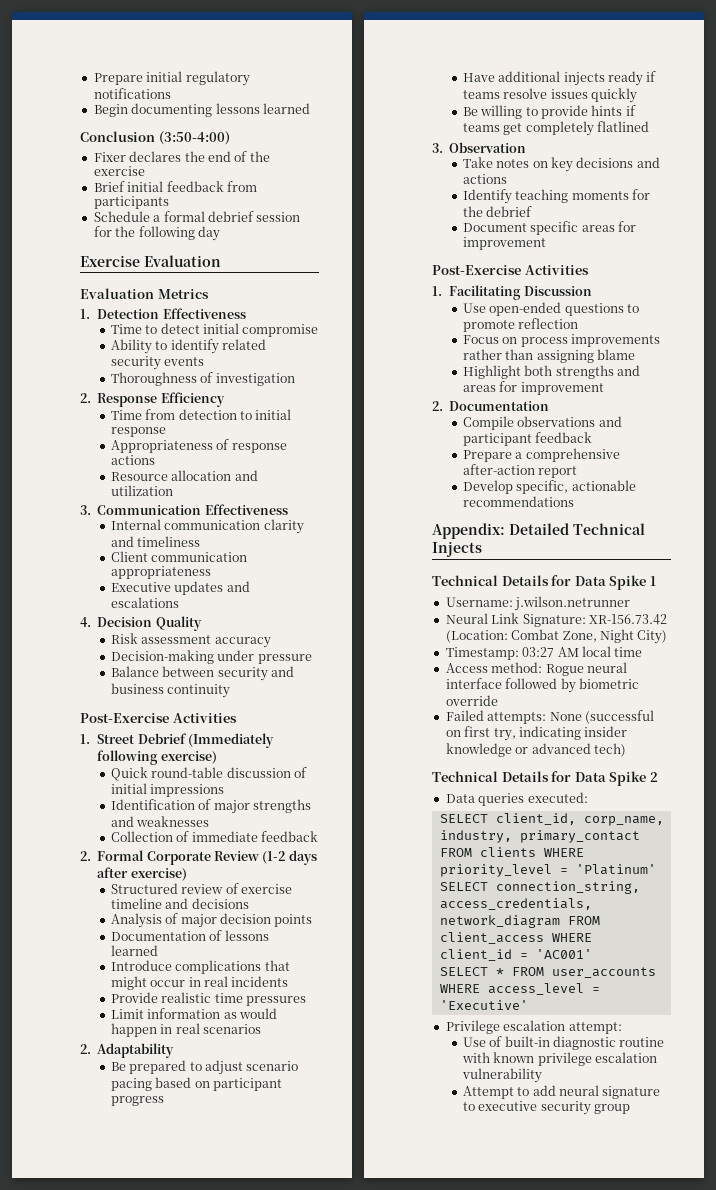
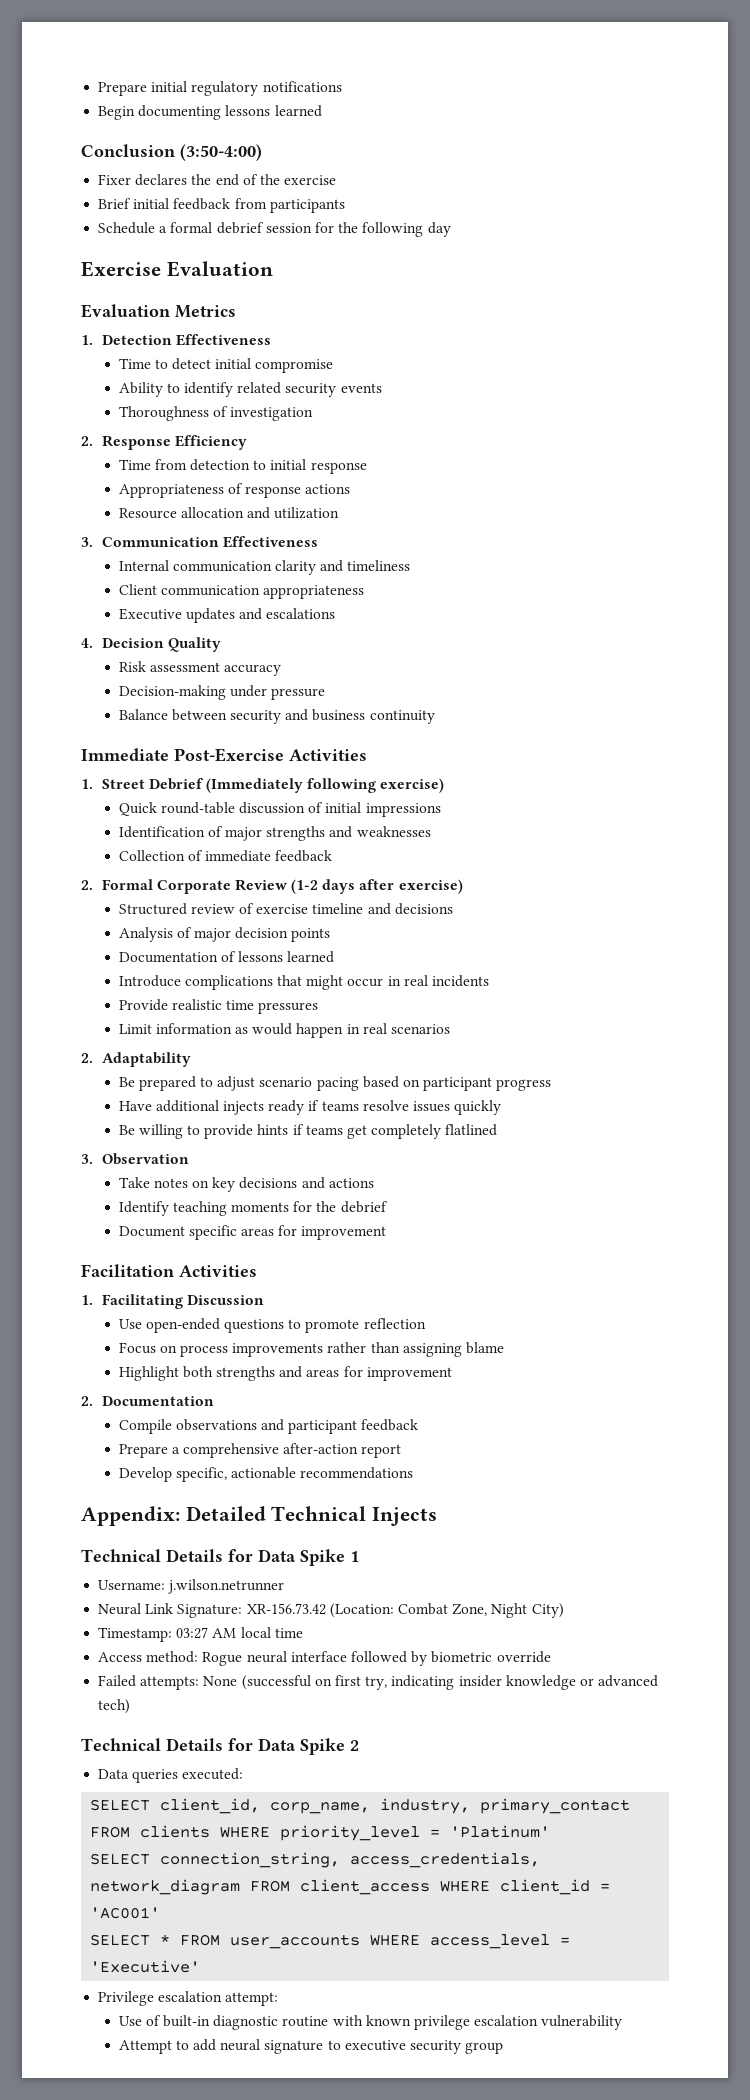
(231, 691) none -> [81,748,169,761] Immediate
[432,265,521,275] Post-Exercise -> [81,1264,174,1277] Facilitation

